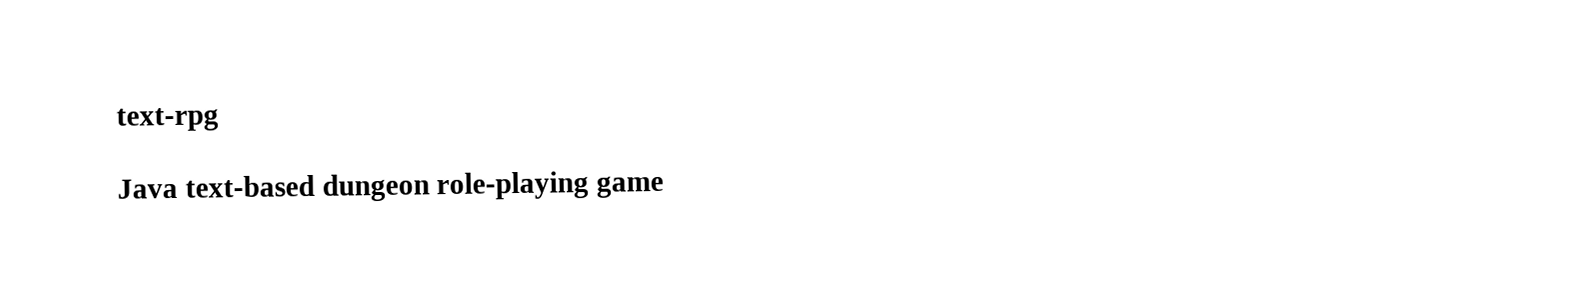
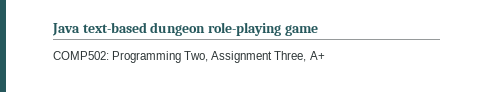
[116,107,219,132] text-rpg // -> (52, 29) none
(665, 186) none -> [53,51,325,63] // COMP502: Programming Two, Assignment Three, A+

